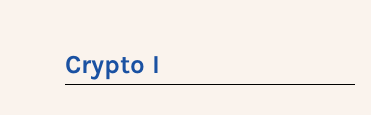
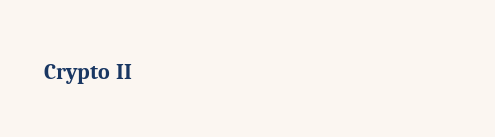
[152,56,161,73] I -> [115,64,132,79] II

